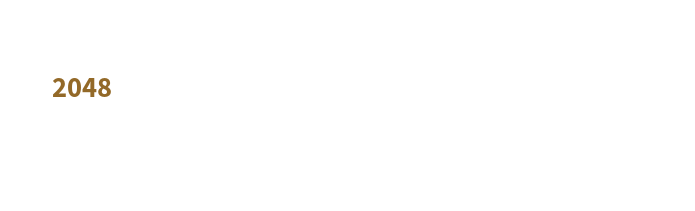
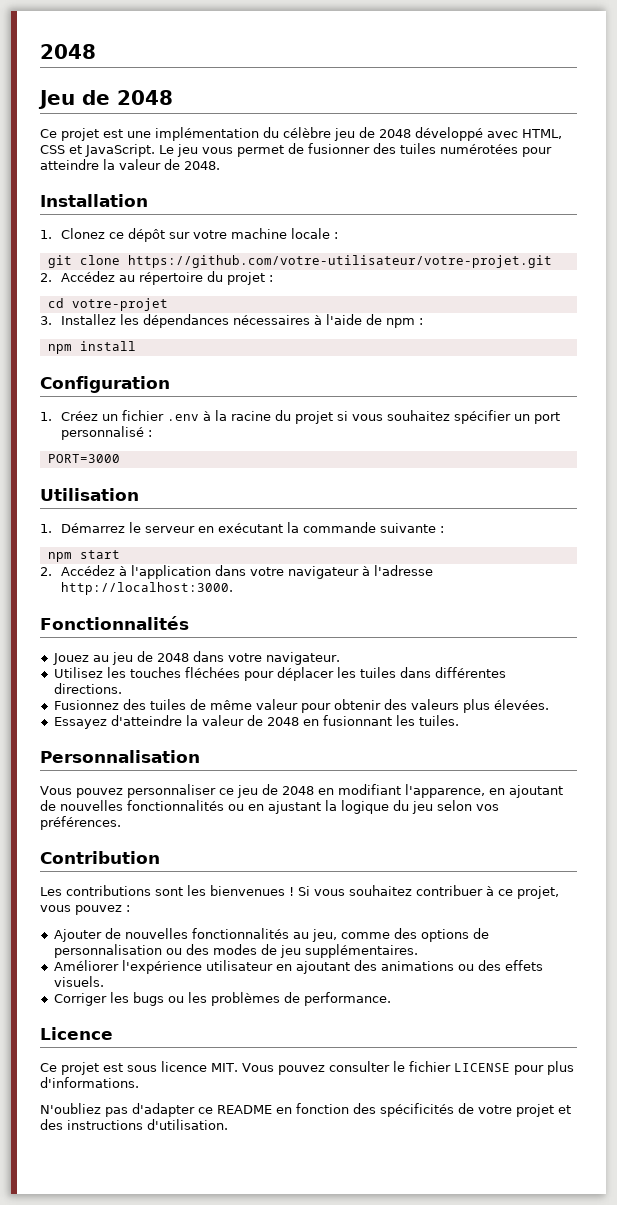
[52,78,112,97] 2048 -> [40,44,96,59] [38,90,173,109] [40,127,562,141] [40,143,552,157] [40,159,220,170] [40,194,148,207] [40,228,338,242] [47,255,552,268] [40,271,273,285] [47,298,168,311] [40,314,423,328] [47,341,136,354] [40,376,170,393] [40,410,560,424] [60,426,152,440] [47,454,120,463] [40,488,139,501] [40,522,444,533] [47,550,120,562] [40,565,433,579] [60,582,233,595] [40,616,189,630] [52,651,340,665] [53,667,506,681] [53,683,122,694] [53,699,549,713] [53,715,459,729] [40,750,200,763] [40,784,563,798] [40,800,499,814] [40,816,121,830] [40,851,160,864] [40,885,559,899] [40,905,130,915] [53,928,489,942] [53,944,418,958] [53,960,543,974] [53,976,104,987] [53,992,391,1006] [40,1027,113,1040] [40,1061,574,1075] [40,1077,139,1088] [40,1103,571,1117] [40,1119,228,1130] 2048 // Jeu de 2048 // Ce projet est une implémentation du célèbre jeu de 2048 développé avec HTML, CSS et JavaScript. Le jeu vous permet de fusionner des tuiles numérotées pour atteindre la valeur de 2048. // Installation // 1. Clonez ce dépôt sur votre machine locale : // git clone https://github.com/votre-utilisateur/votre-projet.git // 2. Accédez au répertoire du projet : // cd votre-projet // 3. Installez les dépendances nécessaires à l'aide de npm : // npm install // Configuration // 1. Créez un fichier .env à la racine du projet si vous souhaitez spécifier un port personnalisé : // PORT=3000 // Utilisation // 1. Démarrez le serveur en exécutant la commande suivante : // npm start // 2. Accédez à l'application dans votre navigateur à l'adresse http://localhost:3000. // Fonctionnalités // Jouez au jeu de 2048 dans votre navigateur. // Utilisez les touches fléchées pour déplacer les tuiles dans différentes directions. // Fusionnez des tuiles de même valeur pour obtenir des valeurs plus élevées. // Essayez d'atteindre la valeur de 2048 en fusionnant les tuiles. // Personnalisation // Vous pouvez personnaliser ce jeu de 2048 en modifiant l'apparence, en ajoutant de nouvelles fonctionnalités ou en ajustant la logique du jeu selon vos préférences. // Contribution // Les contributions sont les bienvenues ! Si vous souhaitez contribuer à ce projet, vous pouvez : // Ajouter de nouvelles fonctionnalités au jeu, comme des options de personnalisation ou des modes de jeu supplémentaires. // Améliorer l'expérience utilisateur en ajoutant des animations ou des effets visuels. // Corriger les bugs ou les problèmes de performance. // Licence // Ce projet est sous licence MIT. Vous pouvez consulter le fichier LICENSE pour plus d'informations. // N'oubliez pas d'adapter ce README en fonction des spécificités de votre projet et des instructions d'utilisation.

